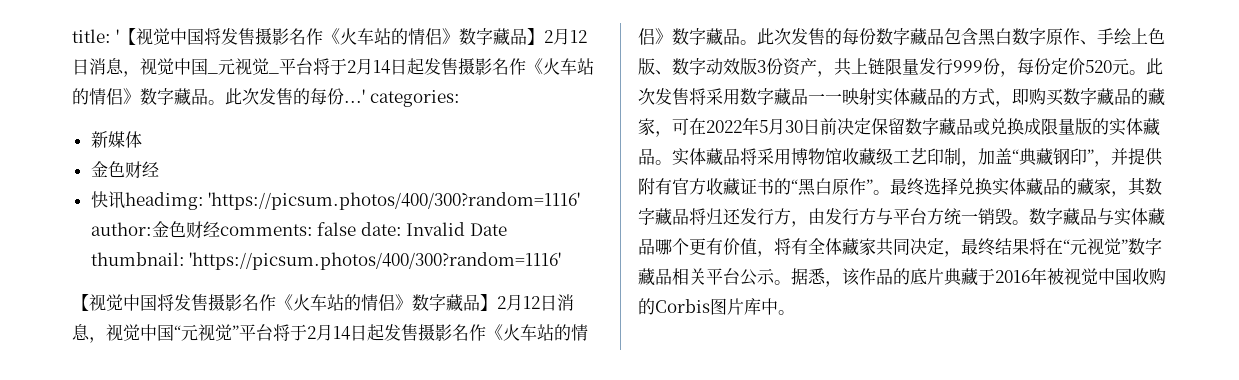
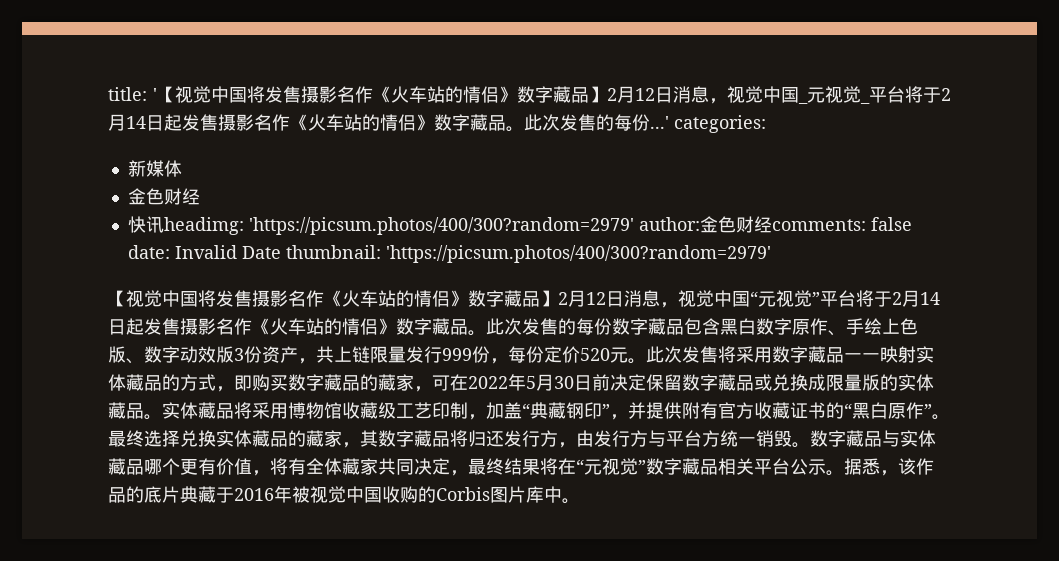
[208,192,581,210] 'https://picsum.photos/400/300?random=1116' -> [248,217,634,235] 'https://picsum.photos/400/300?random=2979'
[189,252,562,270] 'https://picsum.photos/400/300?random=1116' -> [385,245,771,263] 'https://picsum.photos/400/300?random=2979'

